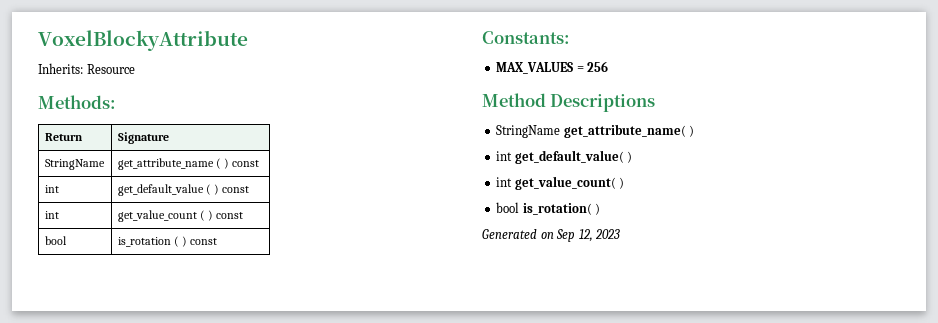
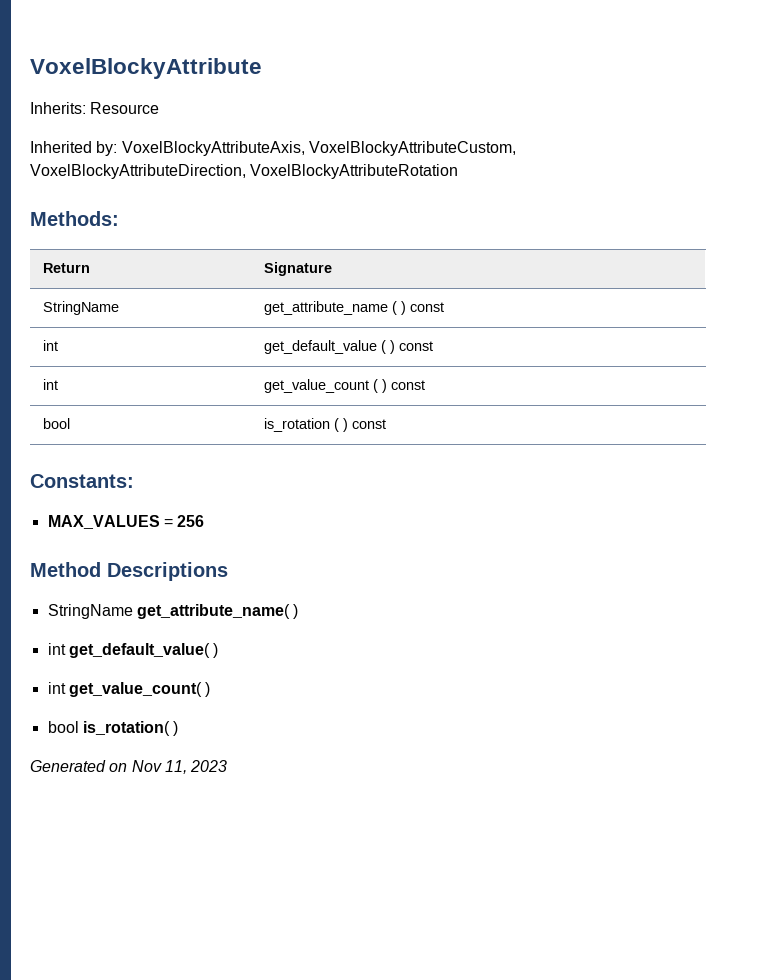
(135, 69) none -> [30,141,516,156] [30,164,459,179] // Inherited by: VoxelBlockyAttributeAxis, VoxelBlockyAttributeCustom, VoxelBlockyAttributeDirection, VoxelBlockyAttributeRotation
[556,229,593,242] Sep 12, -> [131,760,187,774] Nov 11,

